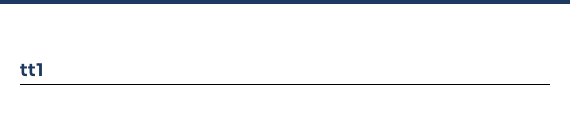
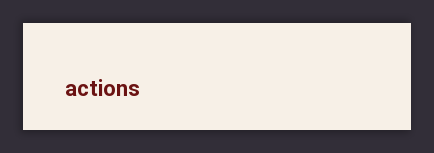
[20,63,43,77] tt1 -> [65,79,140,96] actions

